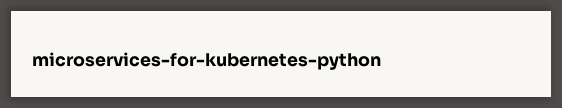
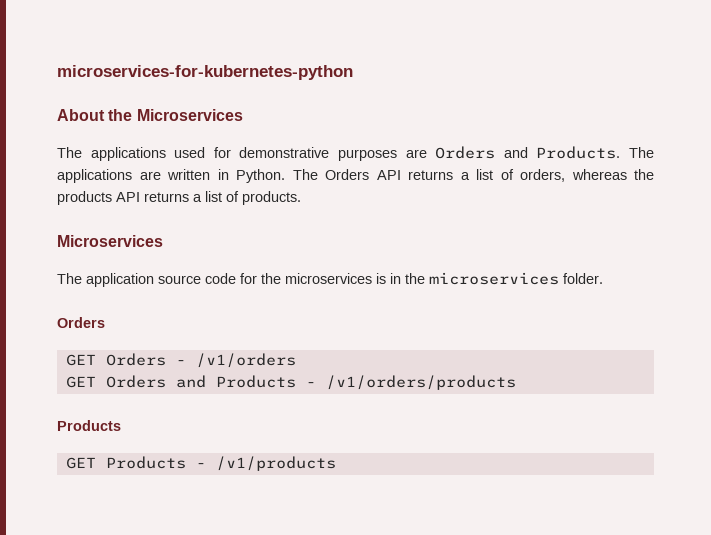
(381, 61) none -> [57,109,243,121] [57,146,655,161] [57,169,654,183] [57,191,301,205] [57,235,163,247] [57,272,603,287] [57,317,105,328] [65,353,296,368] [65,375,516,390] [57,420,121,431] [65,456,336,471] // About the Microservices // The applications used for demonstrative purposes are Orders and Products. The applications are written in Python. The Orders API returns a list of orders, whereas the products API returns a list of products. // Microservices // The application source code for the microservices is in the microservices folder. // Orders // GET Orders - /v1/orders // GET Orders and Products - /v1/orders/products // Products // GET Products - /v1/products

